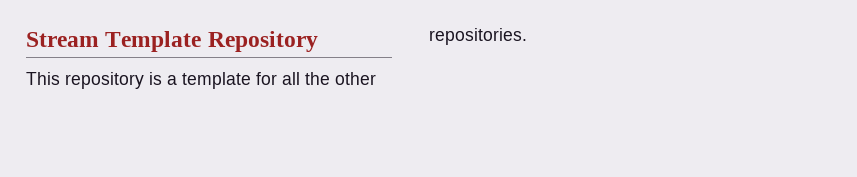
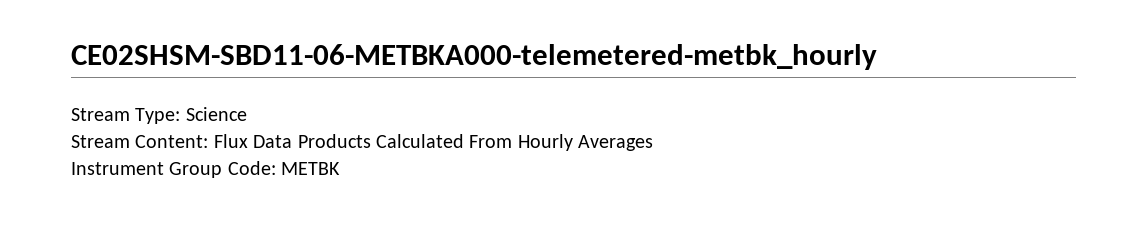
[26,31,318,52] [26,72,376,89] [429,28,527,45] Stream Template Repository // This repository is a template for all the other repositories. -> [71,44,877,70] [71,107,247,124] [71,134,654,151] [71,161,341,178] CE02SHSM-SBD11-06-METBKA000-telemetered-metbk_hourly // Stream Type: Science // Stream Content: Flux Data Products Calculated From Hourly Averages // Instrument Group Code: METBK

